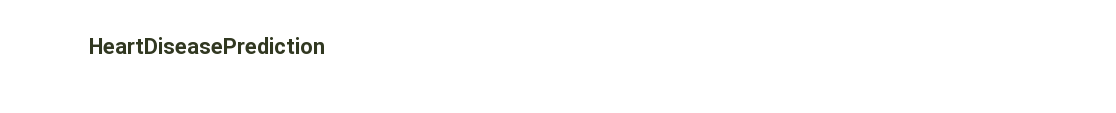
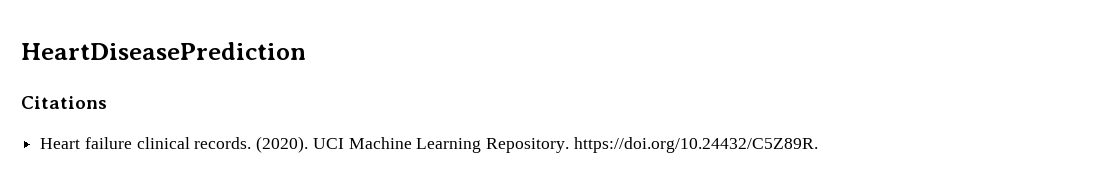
(325, 45) none -> [21,96,107,109] [40,136,818,153] // Citations // Heart failure clinical records. (2020). UCI Machine Learning Repository. https://doi.org/10.24432/C5Z89R.

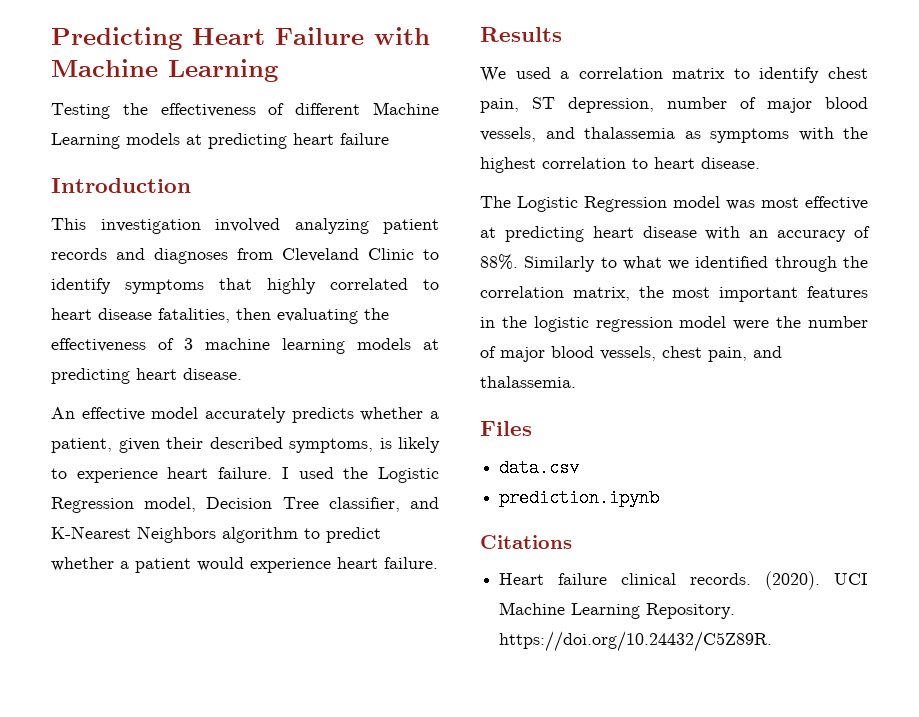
[21,42,306,60] HeartDiseasePrediction -> [51,27,430,50] [51,59,278,82] [51,102,440,119] [51,133,389,149] [51,178,191,193] [51,218,439,234] [51,248,439,264] [51,278,439,294] [51,308,389,324] [51,338,439,354] [51,368,242,384] [51,407,439,423] [51,437,440,453] [51,467,440,483] [51,497,439,513] [51,526,381,543] [51,557,438,573] [480,27,562,42] [480,67,868,83] [480,97,868,113] [480,127,868,143] [480,157,760,173] [480,196,868,212] [480,226,870,242] [480,254,868,272] [480,286,868,302] [480,316,868,332] [480,346,782,362] [480,376,576,388] [480,421,532,436] [499,459,580,477] [499,489,660,507] Predicting Heart Failure with Machine Learning // Testing the effectiveness of different Machine Learning models at predicting heart failure // Introduction // This investigation involved analyzing patient records and diagnoses from Cleveland Clinic to identify symptoms that highly correlated to heart disease fatalities, then evaluating the effectiveness of 3 machine learning models at predicting heart disease. // An effective model accurately predicts whether a patient, given their described symptoms, is likely to experience heart failure. I used the Logistic Regression model, Decision Tree classifier, and K-Nearest Neighbors algorithm to predict whether a patient would experience heart failure. // Results // We used a correlation matrix to identify chest pain, ST depression, number of major blood vessels, and thalassemia as symptoms with the highest correlation to heart disease. // The Logistic Regression model was most effective at predicting heart disease with an accuracy of 88%. Similarly to what we identified through the correlation matrix, the most important features in the logistic regression model were the number of major blood vessels, chest pain, and thalassemia. // Files // data.csv // prediction.ipynb

